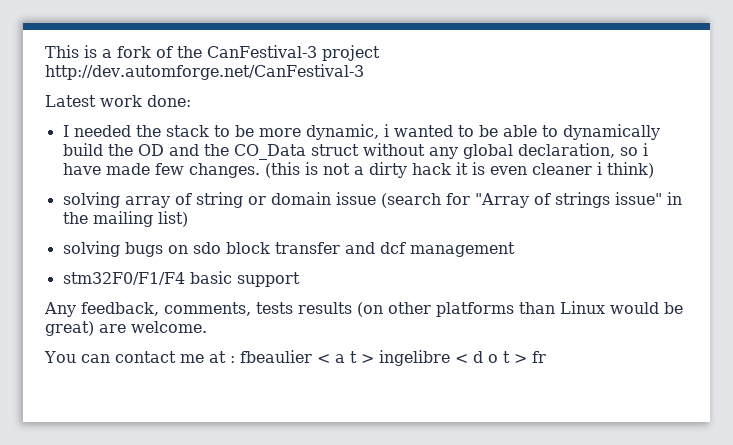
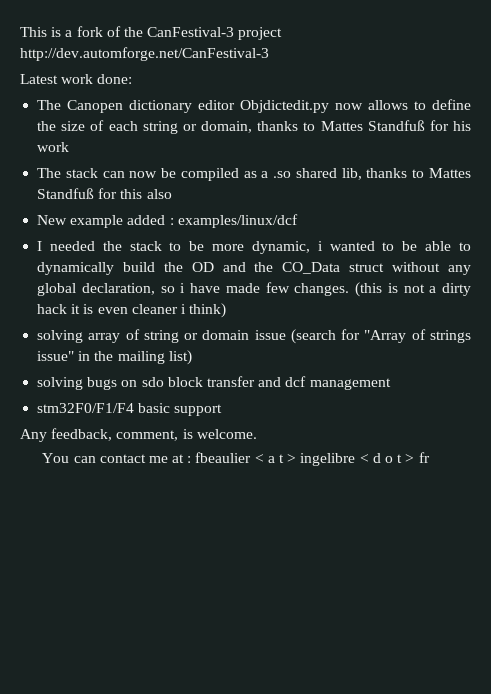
(191, 101) none -> [37,99,471,113] [37,120,472,134] [37,142,70,152] [37,168,471,181] [37,188,172,199] [37,214,298,228] // The Canopen dictionary editor Objdictedit.py now allows to define the size of each string or domain, thanks to Mattes Standfuß for his work // The stack can now be compiled as a .so shared lib, thanks to Mattes Standfuß for this also // New example added : examples/linux/dcf
[164,301,683,317] [45,321,126,336] comments, tests results (on other platforms than Linux would be great) are -> [116,429,193,441] comment, is

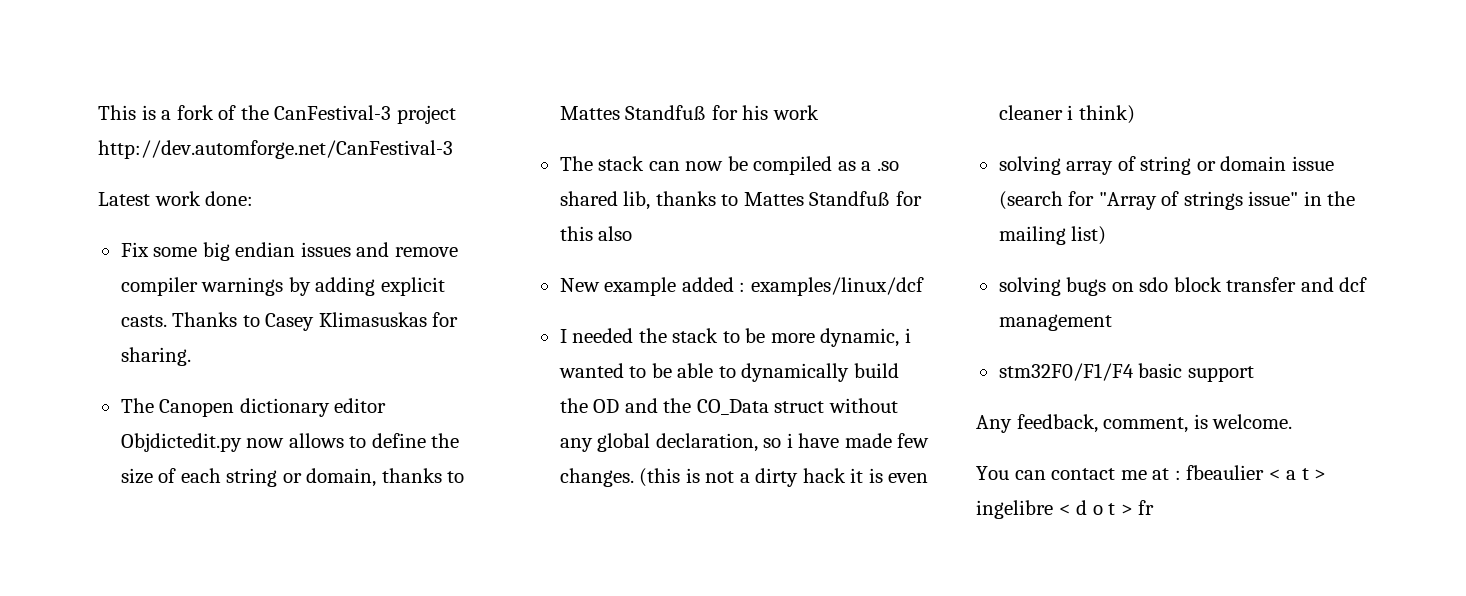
(133, 79) none -> [120,242,458,261] [120,277,445,296] [120,312,459,331] [120,347,191,366] // Fix some big endian issues and remove compiler warnings by adding explicit casts. Thanks to Casey Klimasuskas for sharing.

